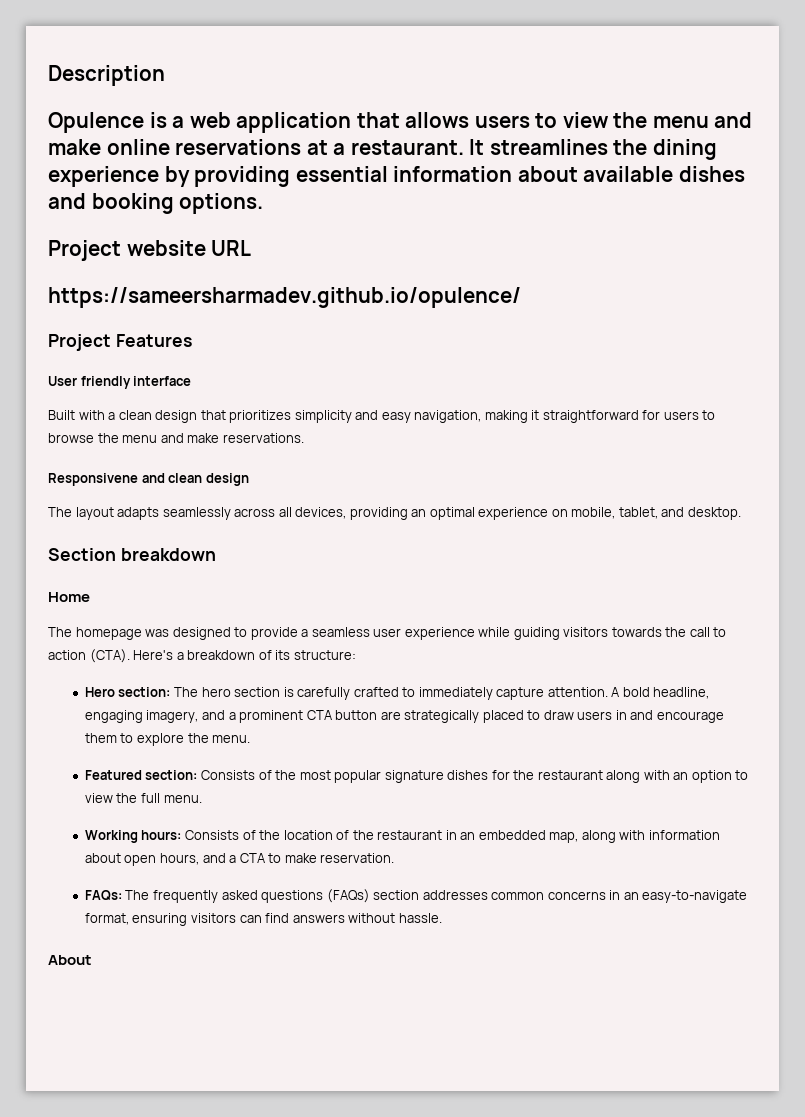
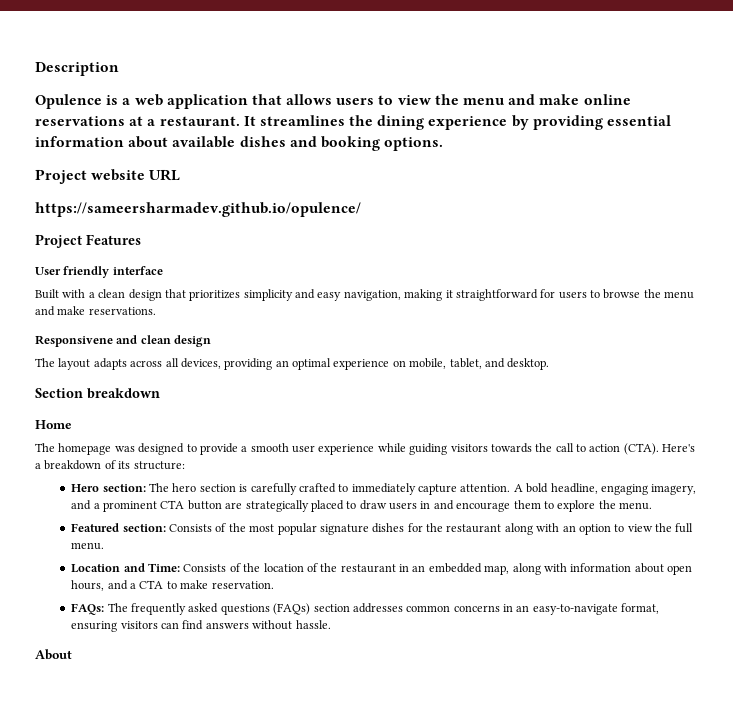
[162,507,231,520] seamlessly -> (127, 364) none
[311,627,370,637] seamless -> [250,443,289,452] smooth
[84,830,182,843] Working hours: -> [71,563,181,573] Location and Time:

